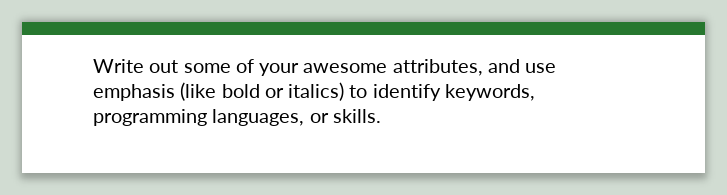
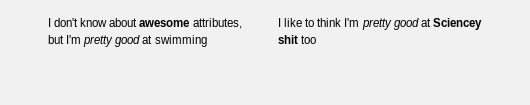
[93,59,557,76] [93,82,535,101] [93,109,381,126] Write out some of your awesome attributes, and use emphasis (like bold or italics) to identify keywords, programming languages, or skills. -> [48,18,242,29] [48,35,207,47] [278,18,482,30] [278,35,317,44] I don't know about awesome attributes, but I'm pretty good at swimming // I like to think I'm pretty good at Sciencey shit too

